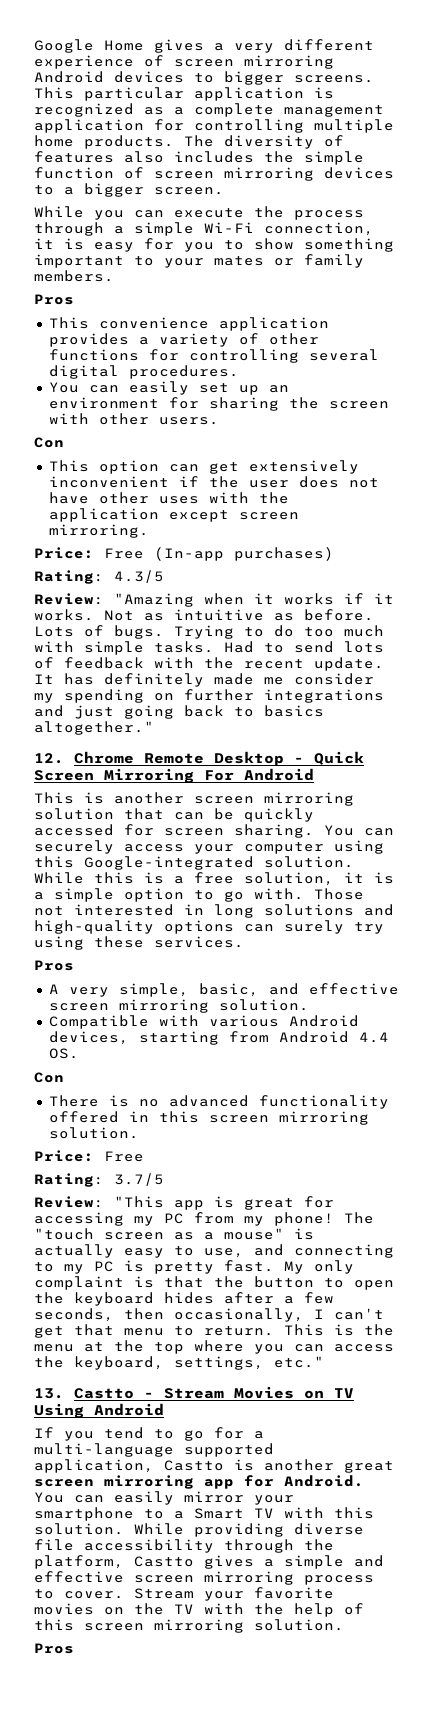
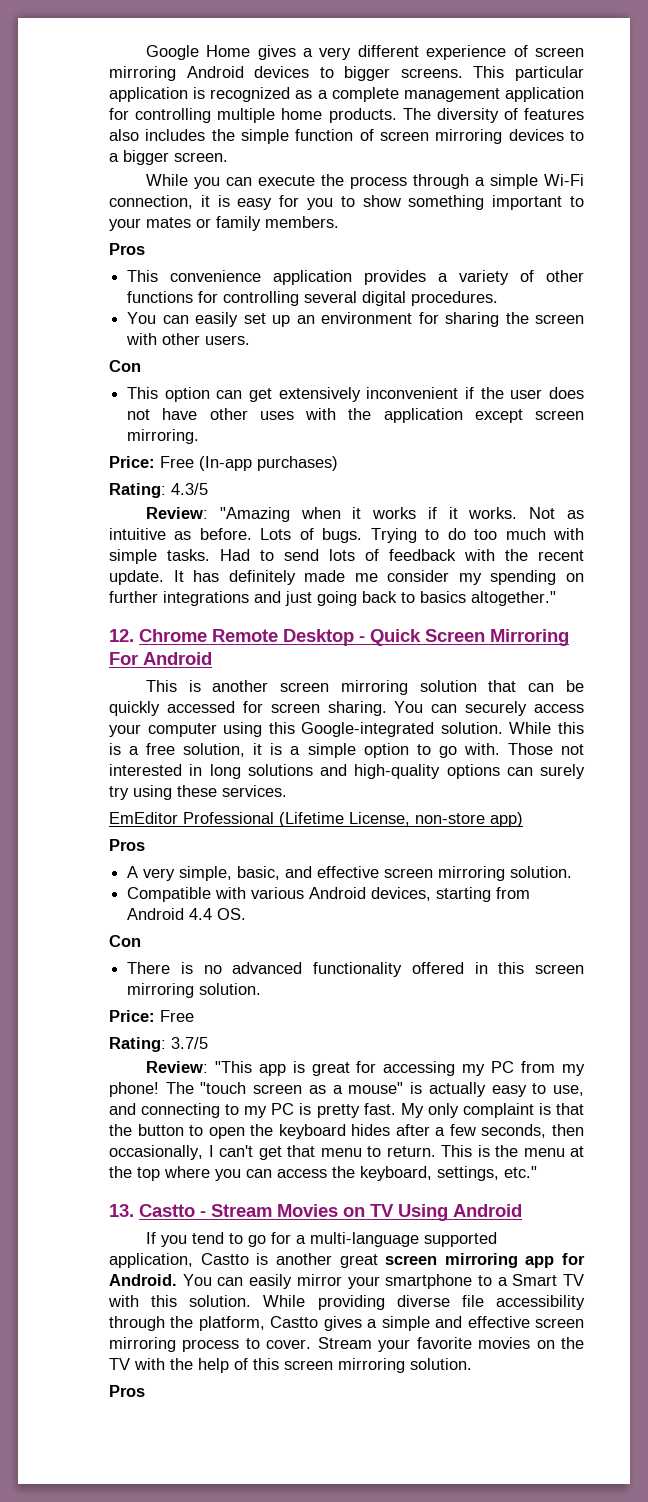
(244, 942) none -> [109,812,523,827] // EmEditor Professional (Lifetime License, non-store app)

